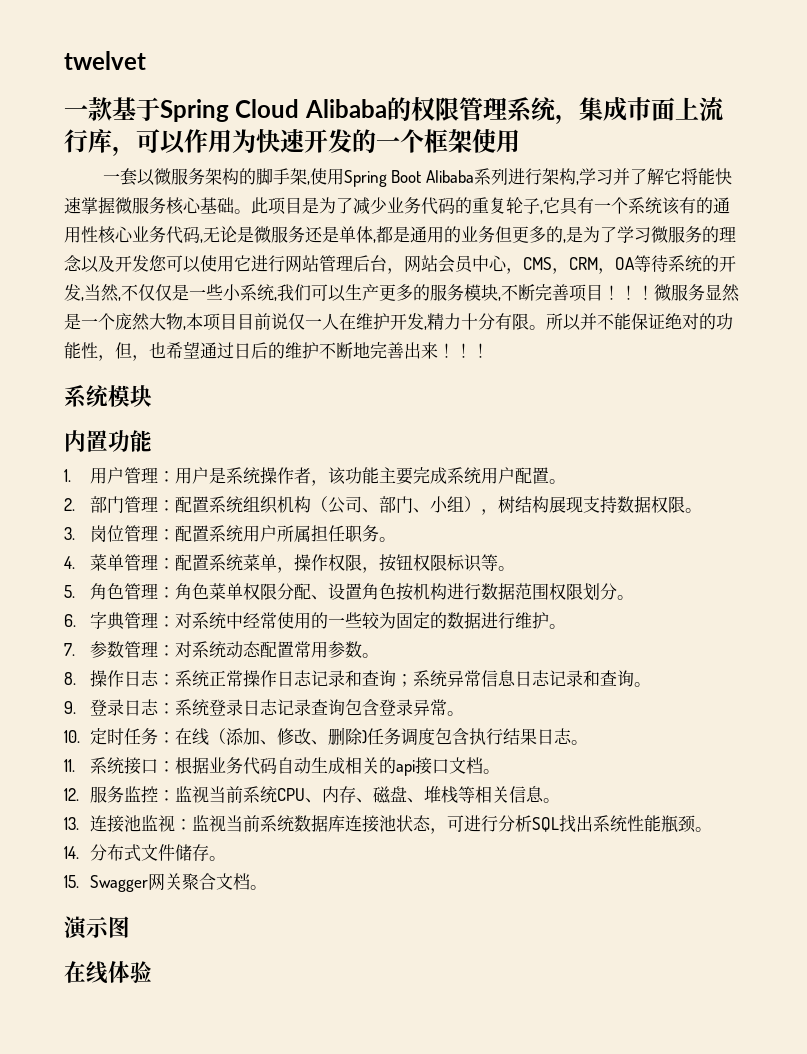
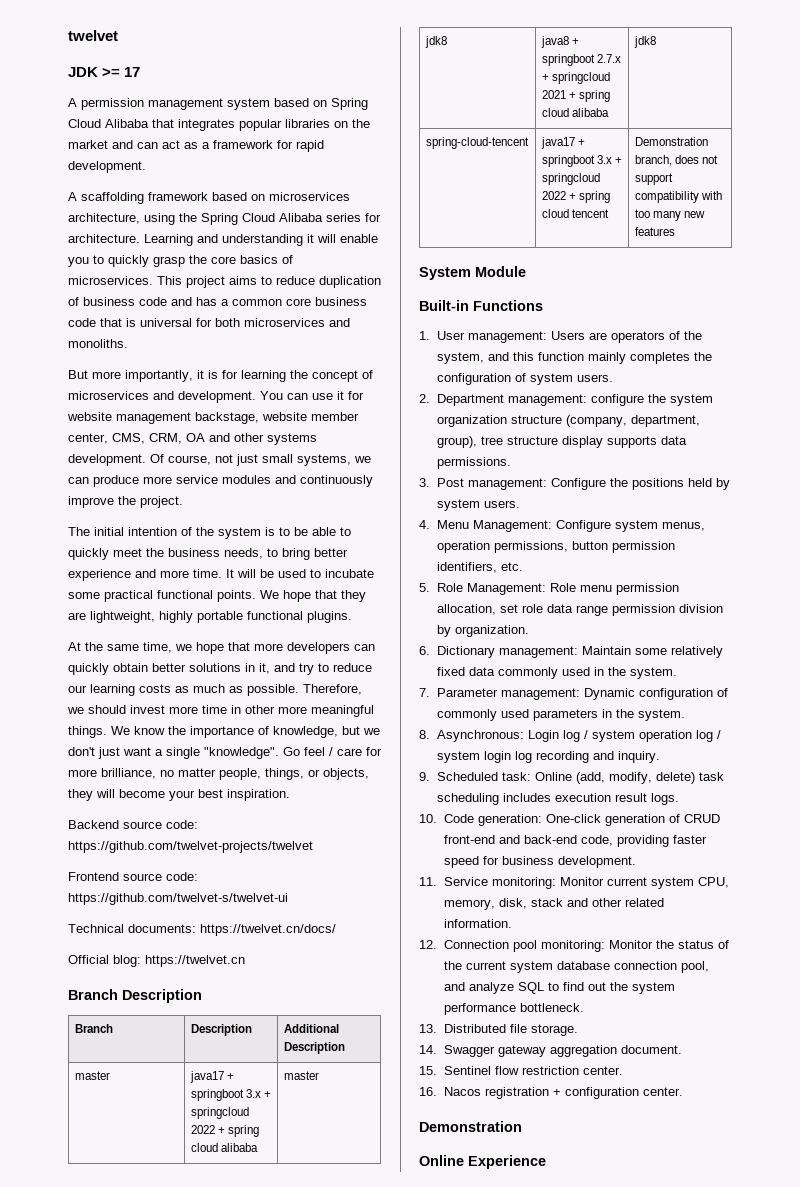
[64,97,724,124] [64,128,520,156] [102,168,732,187] [64,197,730,215] [64,226,736,244] [64,255,736,274] [64,284,740,302] [64,313,733,331] [64,341,489,361] [64,385,152,408] [64,430,152,452] [64,467,567,486] [64,496,703,515] [64,525,397,543] [64,554,516,573] [64,583,635,601] [64,612,567,630] [64,641,380,658] [64,670,652,687] [64,699,465,716] [64,727,589,746] [64,757,501,776] [64,786,561,804] [64,815,713,834] [64,844,227,862] [64,873,268,892] [64,916,130,940] [64,961,152,984] 一款基于Spring Cloud Alibaba的权限管理系统，集成市面上流行库，可以作用为快速开发的一个框架使用 // 一套以微服务架构的脚手架,使用Spring Boot Alibaba系列进行架构,学习并了解它将能快速掌握微服务核心基础。此项目是为了减少业务代码的重复轮子,它具有一个系统该有的通用性核心业务代码,无论是微服务还是单体,都是通用的业务但更多的,是为了学习微服务的理念以及开发您可以使用它进行网站管理后台，网站会员中心，CMS，CRM，OA等待系统的开发,当然,不仅仅是一些小系统,我们可以生产更多的服务模块,不断完善项目！！！微服务显然是一个庞然大物,本项目目前说仅一人在维护开发,精力十分有限。所以并不能保证绝对的功能性，但，也希望通过日后的维护不断地完善出来！！！ // 系统模块 // 内置功能 // 1.用户管理：用户是系统操作者，该功能主要完成系统用户配置。 // 2.部门管理：配置系统组织机构（公司、部门、小组），树结构展现支持数据权限。 // 3.岗位管理：配置系统用户所属担任职务。 // 4.菜单管理：配置系统菜单，操作权限，按钮权限标识等。 // 5.角色管理：角色菜单权限分配、设置角色按机构进行数据范围权限划分。 // 6.字典管理：对系统中经常使用的一些较为固定的数据进行维护。 // 7.参数管理：对系统动态配置常用参数。 // 8.操作日志：系统正常操作日志记录和查询；系统异常信息日志记录和查询。 // 9.登录日志：系统登录日志记录查询包含登录异常。 // 10.定时任务：在线（添加、修改、删除)任务调度包含执行结果日志。 // 11.系统接口：根据业务代码自动生成相关的api接口文档。 // 12.服务监控：监视当前系统CPU、内存、磁盘、堆栈等相关信息。 // 13.连接池监视：监视当前系统数据库连接池状态，可进行分析SQL找出系统性能瓶颈。 // 14.分布式文件储存。 // 15. Swagger网关聚合文档。 // 演示图 // 在线体验 -> [68,67,141,77] [68,98,368,110] [68,119,370,131] [68,140,324,152] [68,161,146,173] [68,192,350,204] [68,213,381,225] [68,234,378,246] [68,255,293,267] [68,276,381,288] [68,297,367,306] [68,318,350,327] [68,339,128,348] [68,370,373,382] [68,391,364,403] [67,412,359,424] [68,433,317,445] [68,454,371,466] [68,475,373,487] [68,496,183,508] [68,527,351,539] [68,548,348,560] [68,569,374,581] [68,590,366,602] [68,611,352,623] [68,642,375,654] [68,663,372,675] [68,684,362,696] [67,705,374,717] [68,726,380,738] [68,747,382,759] [68,768,369,780] [68,789,290,801] [68,820,198,829] [68,841,313,853] [68,872,198,881] [68,893,288,905] [68,924,336,936] [68,955,245,967] [68,989,202,1003] [74,1024,113,1033] [190,1024,252,1036] [283,1024,339,1033] [283,1042,345,1054] [74,1071,110,1080] [189,1071,234,1083] [190,1089,271,1101] [190,1107,249,1119] [190,1125,259,1137] [190,1143,258,1152] [283,1071,319,1080] [424,36,447,48] [540,36,579,48] [541,54,621,66] [541,72,610,84] [541,90,610,102] [541,108,609,117] [633,36,656,48] [425,137,529,149] [540,137,585,149] [541,155,622,167] [541,173,600,185] [541,191,610,203] [541,209,609,218] [634,137,708,146] [634,155,718,166] [634,173,673,185] [634,191,722,203] [634,209,705,221] [634,227,675,236] [419,266,526,280] [419,300,543,311] [419,331,702,343] [436,352,712,364] [436,373,613,385] [419,394,713,406] [436,415,700,427] [436,436,687,448] [436,457,511,469] [419,478,730,490] [436,499,520,511] [419,520,705,532] [436,541,675,553] [436,562,523,573] [419,583,679,595] [436,604,723,616] [436,625,529,637] [419,646,723,658] [436,667,677,679] [419,688,728,700] [436,709,685,721] [419,730,721,742] [436,751,660,763] [419,772,724,784] [436,793,679,805] [419,814,720,826] [443,835,707,847] [443,856,636,868] [419,877,729,889] [443,898,664,910] [443,919,512,928] [419,940,729,952] [443,961,709,973] [443,982,675,994] [443,1003,584,1015] [419,1024,578,1036] [419,1045,682,1057] [419,1066,623,1075] [419,1087,683,1099] [419,1121,522,1132] [419,1155,546,1169] JDK >= 17 // A permission management system based on Spring Cloud Alibaba that integrates popular libraries on the market and can act as a framework for rapid development. // A scaffolding framework based on microservices architecture, using the Spring Cloud Alibaba series for architecture. Learning and understanding it will enable you to quickly grasp the core basics of microservices. This project aims to reduce duplication of business code and has a common core business code that is universal for both microservices and monoliths. // But more importantly, it is for learning the concept of microservices and development. You can use it for website management backstage, website member center, CMS, CRM, OA and other systems development. Of course, not just small systems, we can produce more service modules and continuously improve the project. // The initial intention of the system is to be able to quickly meet the business needs, to bring better experience and more time. It will be used to incubate some practical functional points. We hope that they are lightweight, highly portable functional plugins. // At the same time, we hope that more developers can quickly obtain better solutions in it, and try to reduce our learning costs as much as possible. Therefore, we should invest more time in other more meaningful things. We know the importance of knowledge, but we don't just want a single "knowledge". Go feel / care for more brilliance, no matter people, things, or objects, they will become your best inspiration. // Backend source code: https://github.com/twelvet-projects/twelvet // Frontend source code: https://github.com/twelvet-s/twelvet-ui // Technical documents: https://twelvet.cn/docs/ // Official blog: https://twelvet.cn // Branch Description // Branch | Description | Additional Description // master | java17 + springboot 3.x + springcloud 2022 + spring cloud alibaba | master // jdk8 | java8 + springboot 2.7.x + springcloud 2021 + spring cloud alibaba | jdk8 // spring-cloud-tencent | java17 + springboot 3.x + springcloud 2022 + spring cloud tencent | Demonstration branch, does not support compatibility with too many new features // System Module // Built-in Functions // 1. User management: Users are operators of the system, and this function mainly completes the configuration of system users. // 2. Department management: configure the system organization structure (company, department, group), tree structure display supports data permissions. // 3. Post management: Configure the positions held by system users. // 4. Menu Management: Configure system menus, operation permissions, button permission identifiers, etc. // 5. Role Management: Role menu permission allocation, set role data range permission division by organization. // 6. Dictionary management: Maintain some relatively fixed data commonly used in the system. // 7. Parameter management: Dynamic configuration of commonly used parameters in the system. // 8. Asynchronous: Login log / system operation log / system login log recording and inquiry. // 9. Scheduled task: Online (add, modify, delete) task scheduling includes execution result logs. // 10. Code generation: One-click generation of CRUD front-end and back-end code, providing faster speed for business development. // 11. Service monitoring: Monitor current system CPU, memory, disk, stack and other related information. // 12. Connection pool monitoring: Monitor the status of the current system database connection pool, and analyze SQL to find out the system performance bottleneck. // 13. Distributed file storage. // 14. Swagger gateway aggregation document. // 15. Sentinel flow restriction center. // 16. Nacos registration + configuration center. // Demonstration // Online Experience

